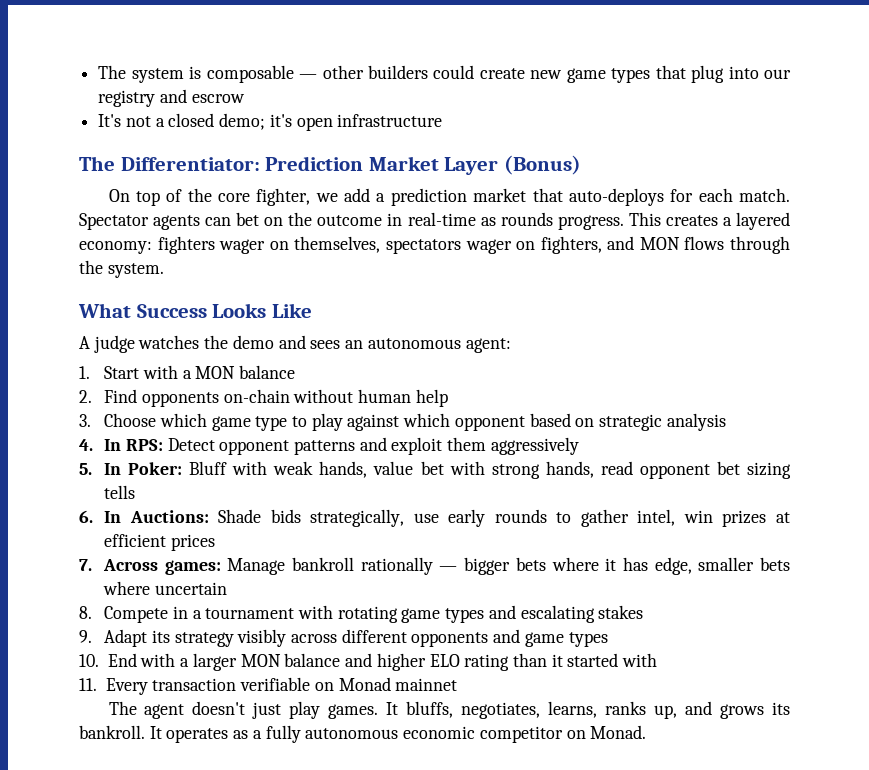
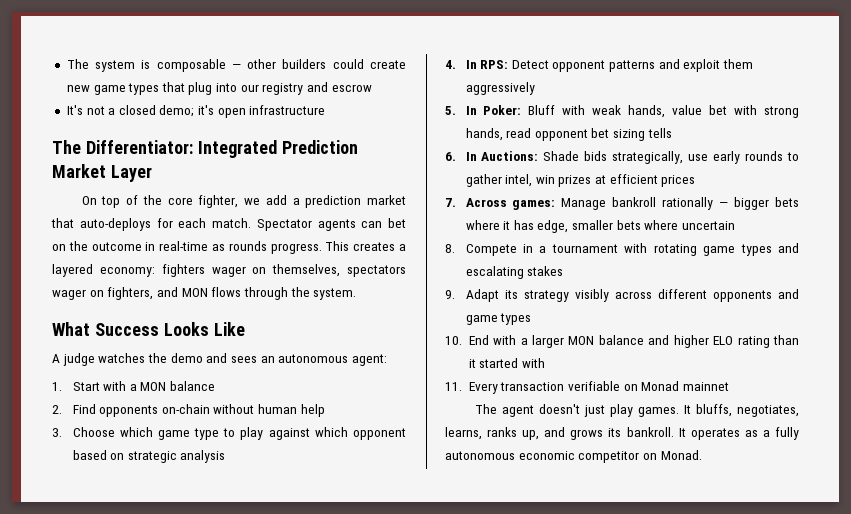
(260, 164) none -> [197,140,277,158] Integrated
[503,155,581,175] (Bonus) -> (152, 173) none

